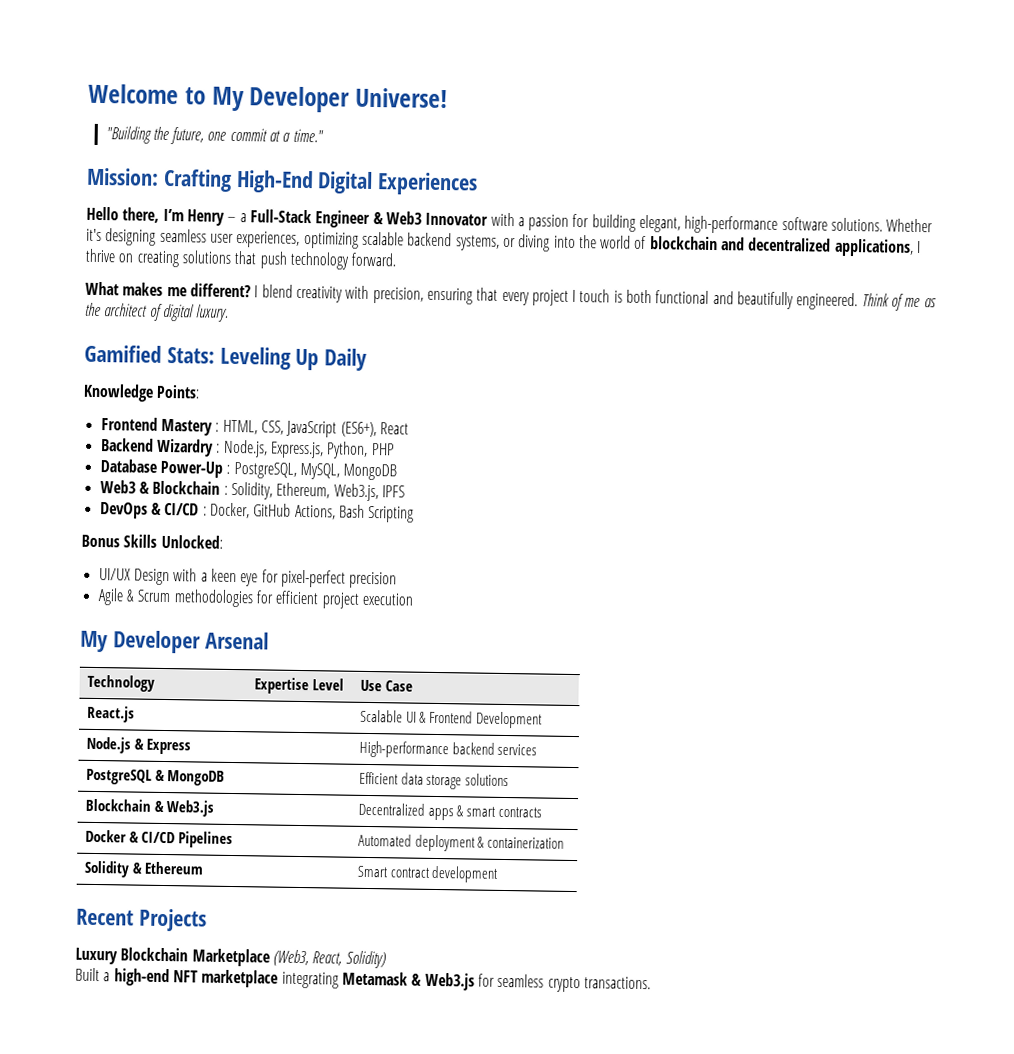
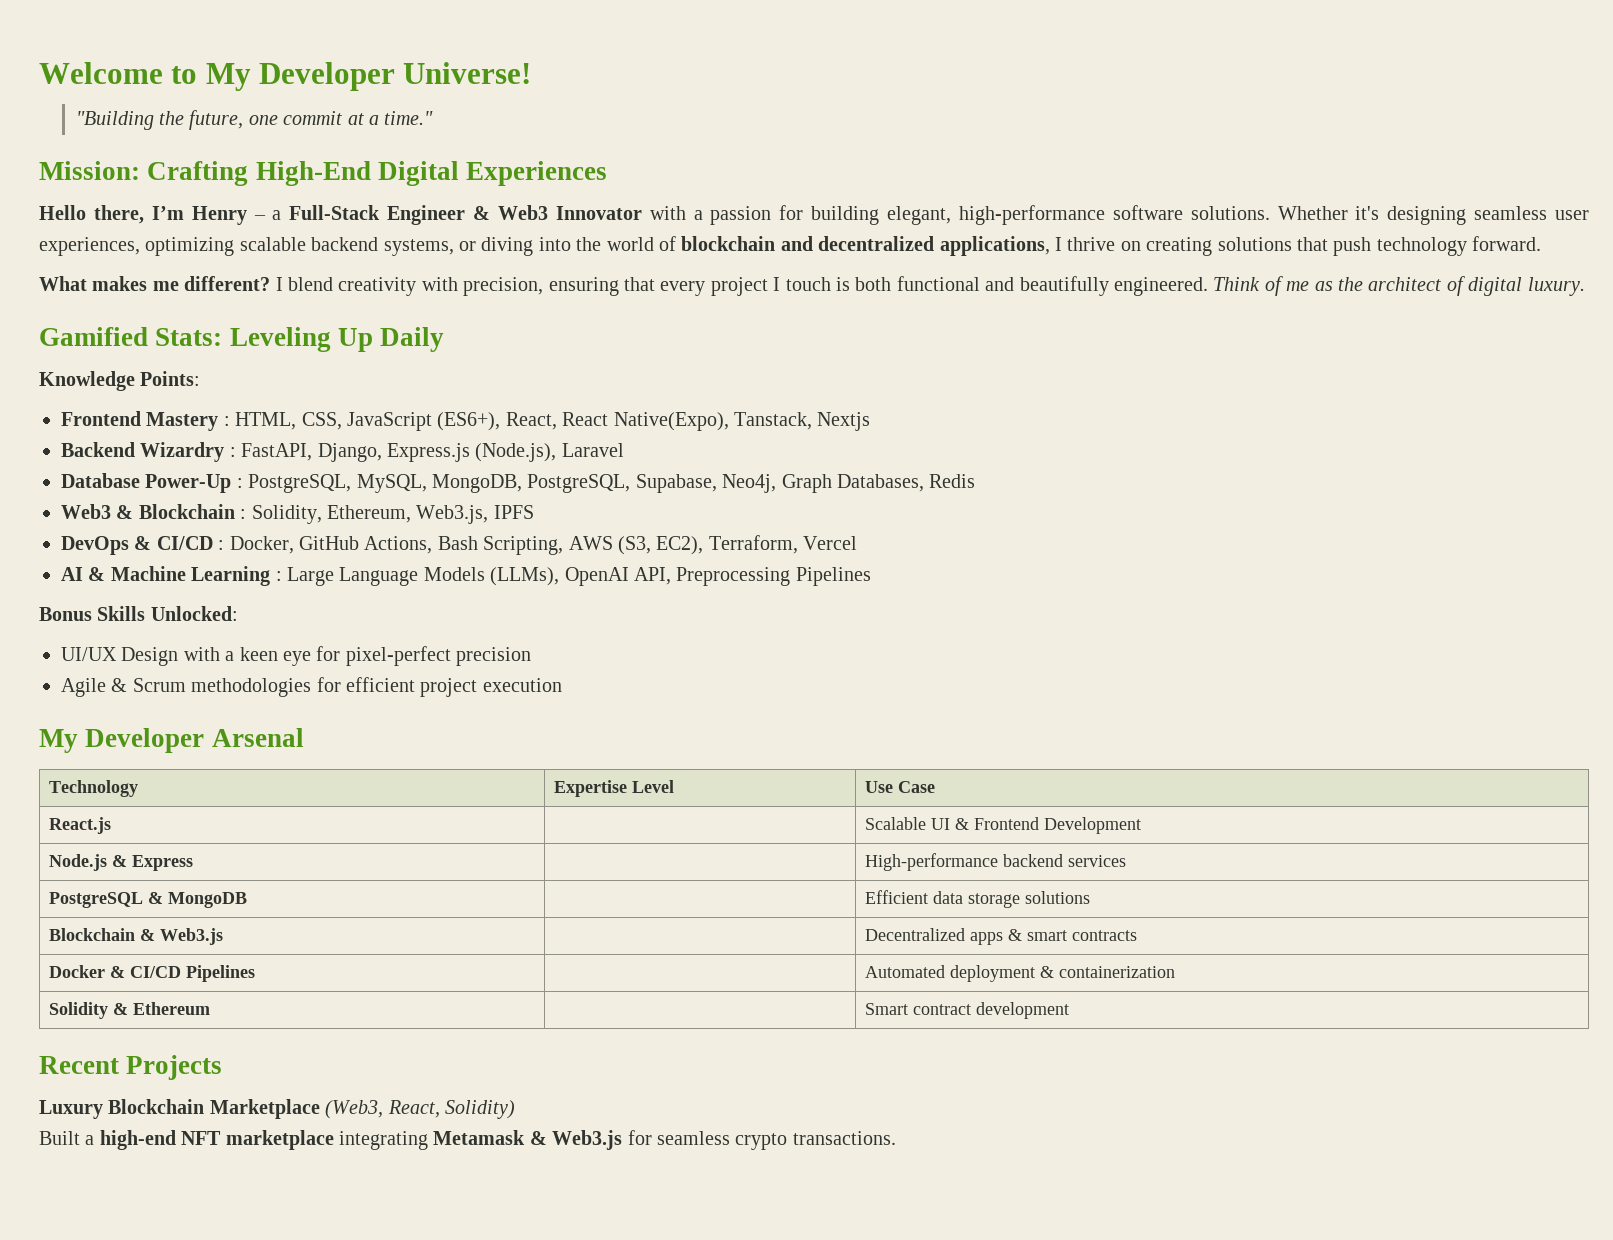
(377, 429) none -> [505,412,557,430] React,
(409, 428) none -> [613,412,871,431] Native(Expo), Tanstack, Nextjs
[222,439,395,459] Node.js, Express.js, Python, PHP -> [241,443,624,462] FastAPI, Django, Express.js (Node.js), Laravel
[343,463,398,481] MongoDB -> [432,474,976,493] MongoDB, PostgreSQL, Supabase, Neo4j, Graph Databases, Redis
[368,505,415,523] Scripting -> [483,535,858,555] [61,566,871,586] Scripting, AWS (S3, EC2), Terraform, Vercel // AI & Machine Learning : Large Language Models (LLMs), OpenAI API, Preprocessing Pipelines

